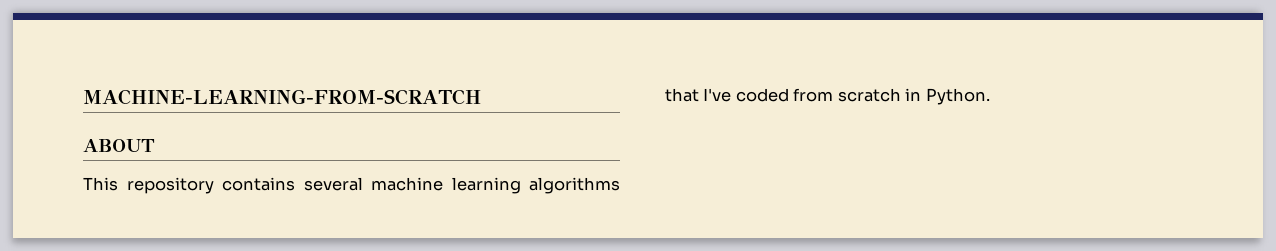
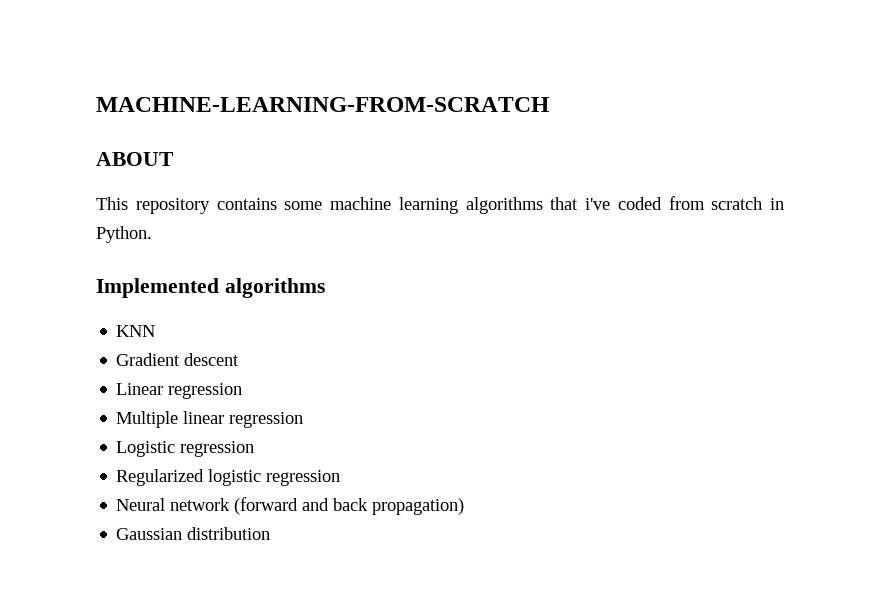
[303,177,363,191] several -> [284,201,323,210] some
[703,88,732,102] I've -> [585,198,610,210] i've
(990, 96) none -> [96,278,325,298] [116,325,156,337] [116,353,240,366] [116,383,243,399] [116,411,304,428] [116,441,255,457] [116,469,341,486] [116,497,465,515] [116,527,271,540] // Implemented algorithms // KNN // Gradient descent // Linear regression // Multiple linear regression // Logistic regression // Regularized logistic regression // Neural network (forward and back propagation) // Gaussian distribution

